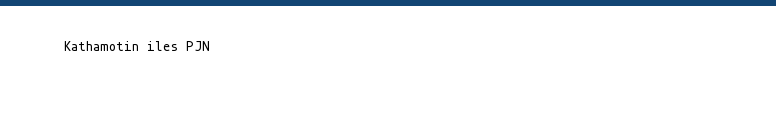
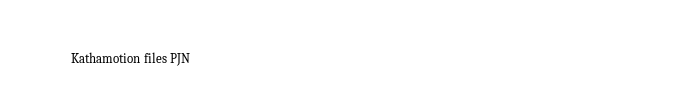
[64,41,178,51] Kathamotin iles -> [71,52,167,63] Kathamotion files

